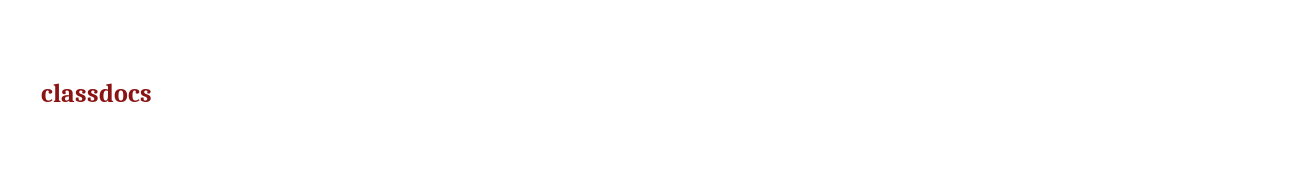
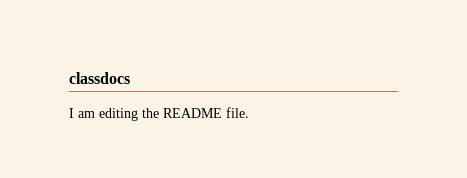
(152, 92) none -> [69,107,249,121] // I am editing the README file.

